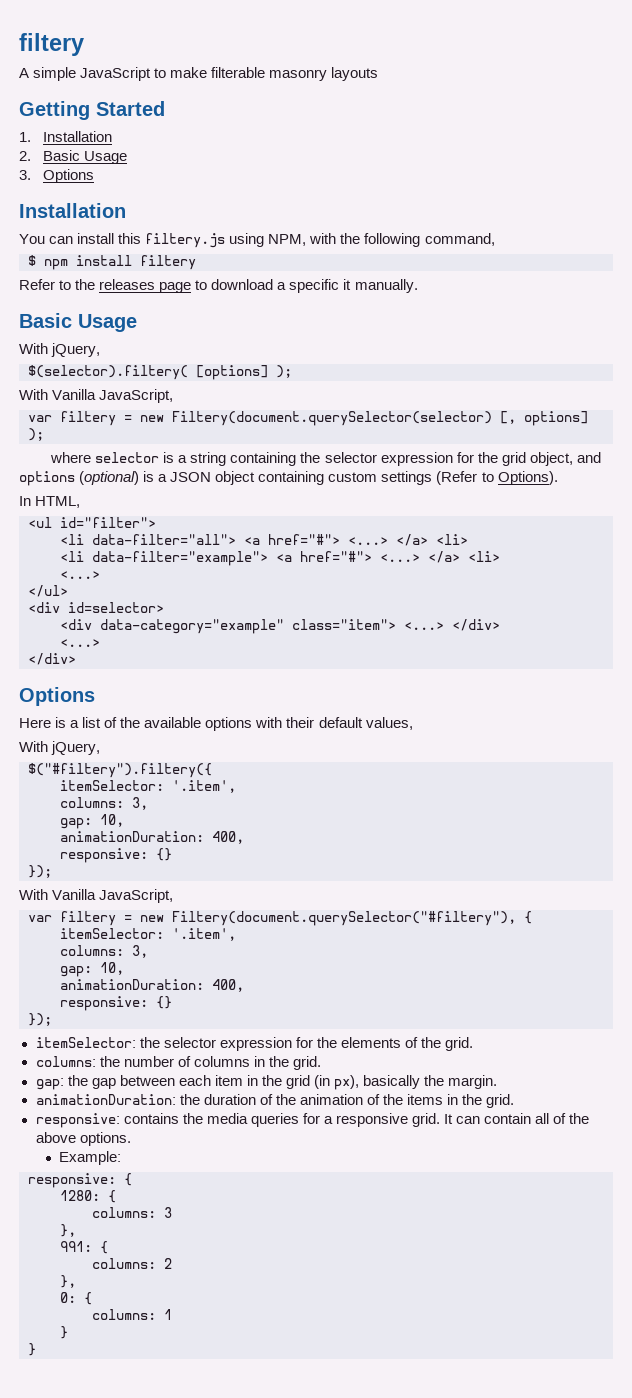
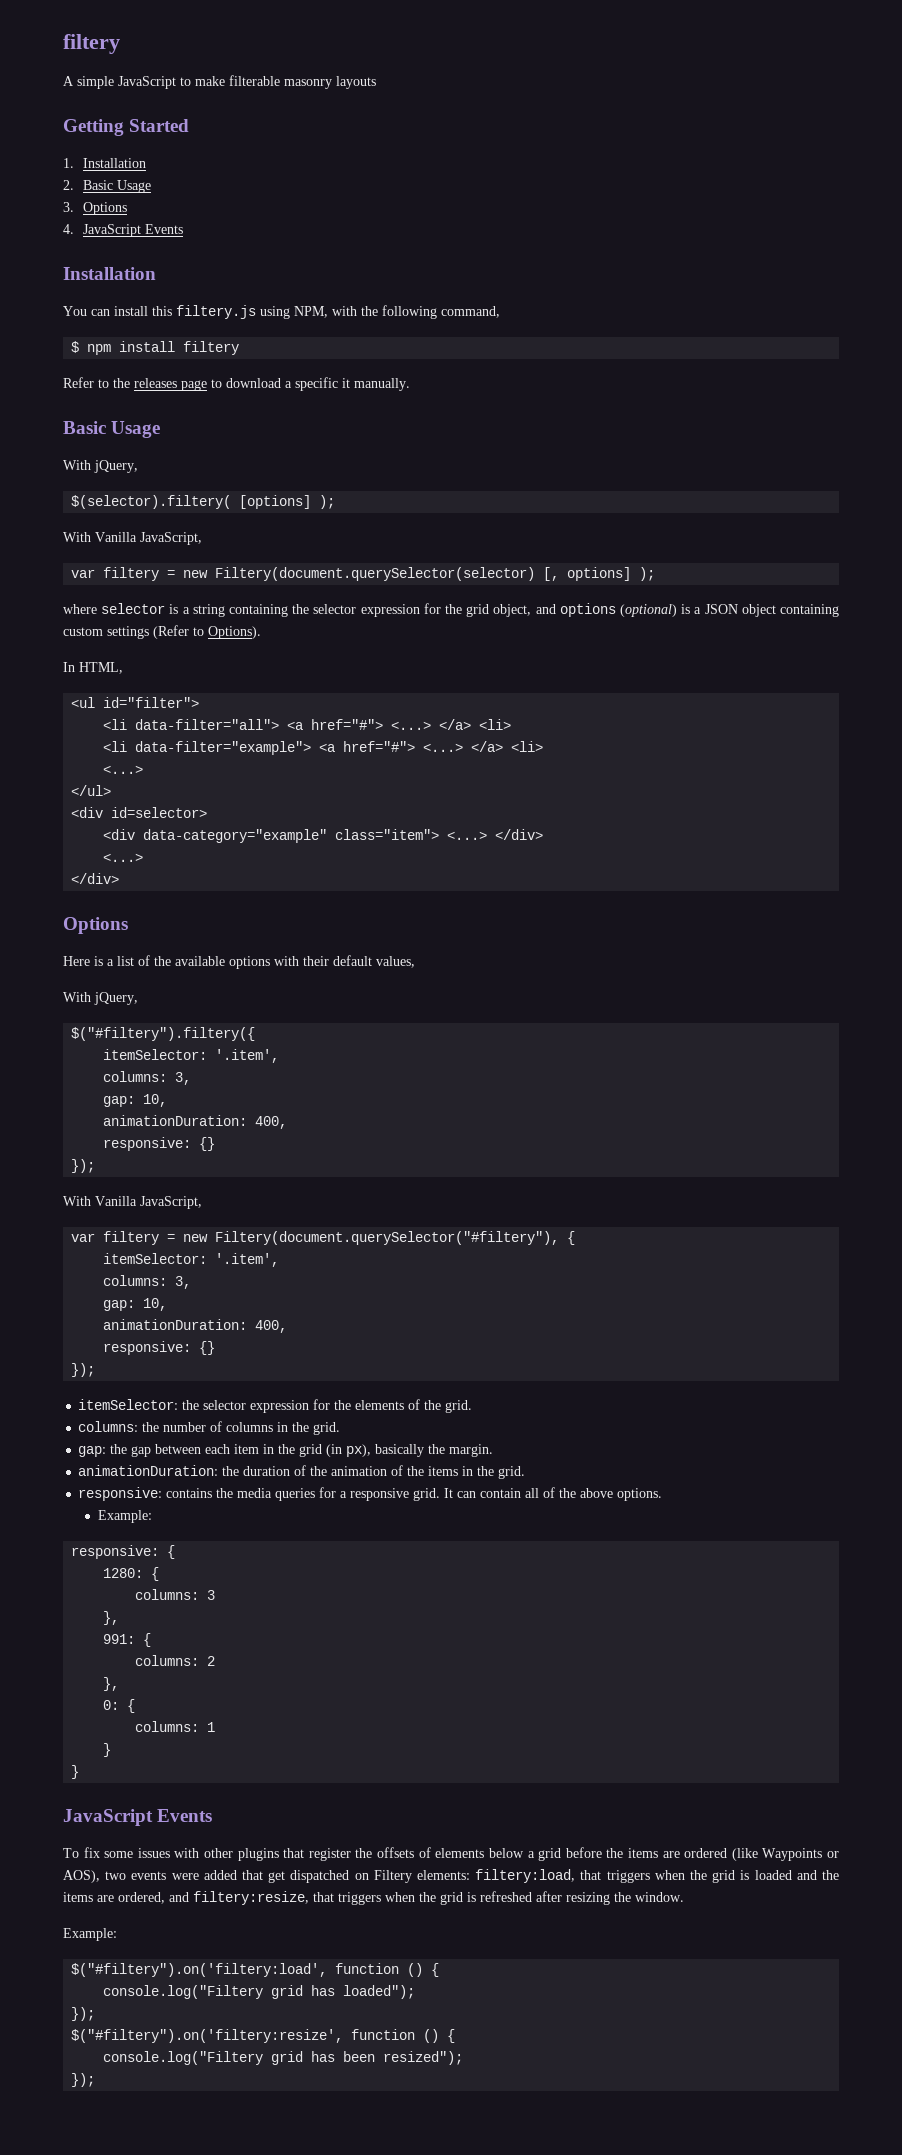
(94, 176) none -> [63,224,183,237] // 4. JavaScript Events
(36, 1349) none -> [63,1809,213,1826] [63,1847,839,1861] [63,1869,840,1883] [63,1891,684,1905] [63,1928,117,1941] [71,1963,440,1977] [103,1985,416,1999] [71,2007,96,2021] [71,2029,456,2043] [103,2051,464,2065] [71,2073,96,2087] // JavaScript Events // To fix some issues with other plugins that register the offsets of elements below a grid before the items are ordered (like Waypoints or AOS), two events were added that get dispatched on Filtery elements: filtery:load, that triggers when the grid is loaded and the items are ordered, and filtery:resize, that triggers when the grid is refreshed after resizing the window. // Example: // $("#filtery").on('filtery:load', function () { // console.log("Filtery grid has loaded"); // }); // $("#filtery").on('filtery:resize', function () { // console.log("Filtery grid has been resized"); // });

